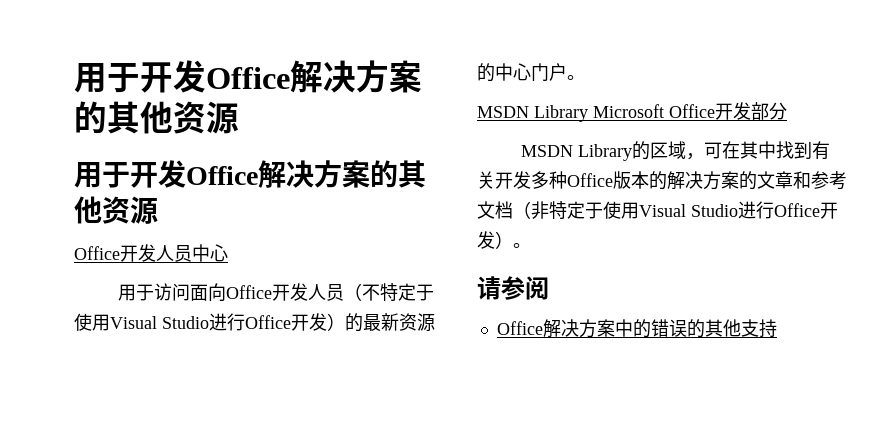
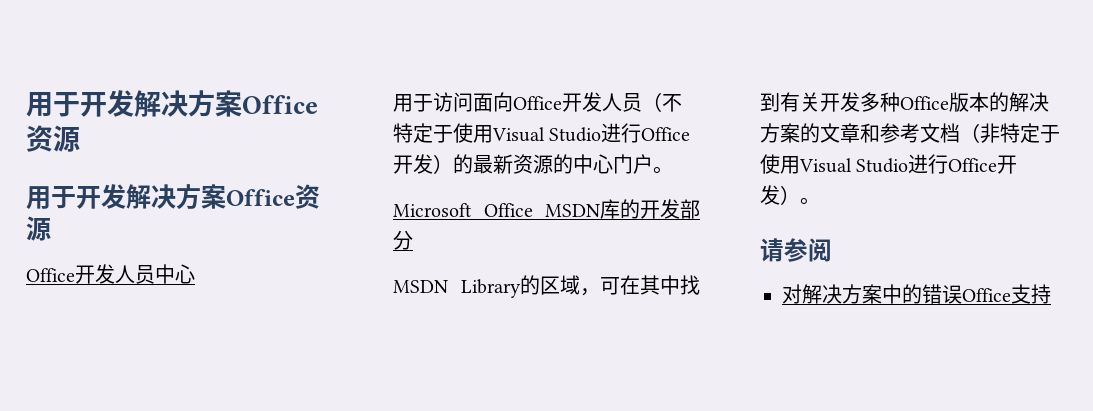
[74,60,422,93] [74,101,173,134] 用于开发Office解决方案的其他 -> [26,90,318,117] 用于开发解决方案Office
[186,160,426,188] [74,196,102,224] Office解决方案的其他 -> [126,184,295,210] 解决方案Office
[477,104,715,122] MSDN Library Microsoft Office -> [393,199,640,219] Microsoft Office MSDN库的
[496,321,543,335] Office -> [782,284,802,304] 对
[686,319,741,338] 的其他 -> [962,288,1011,302] Office

